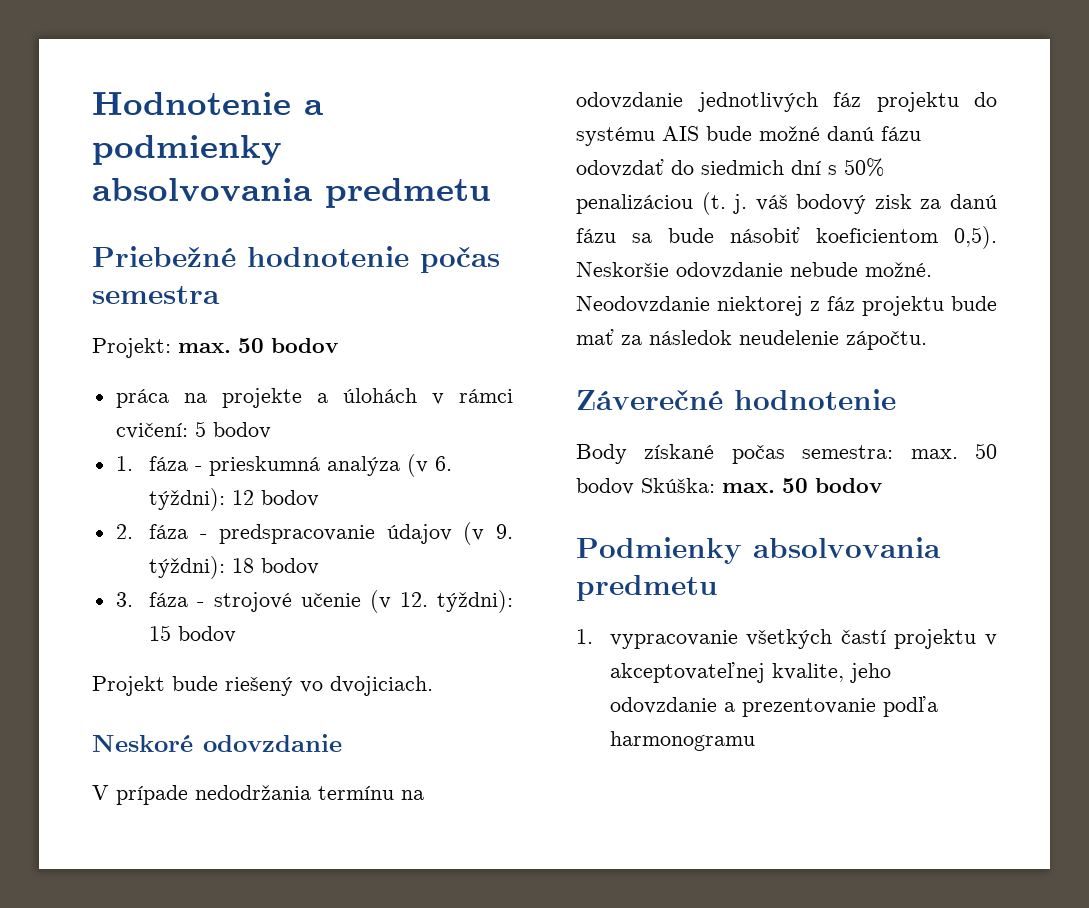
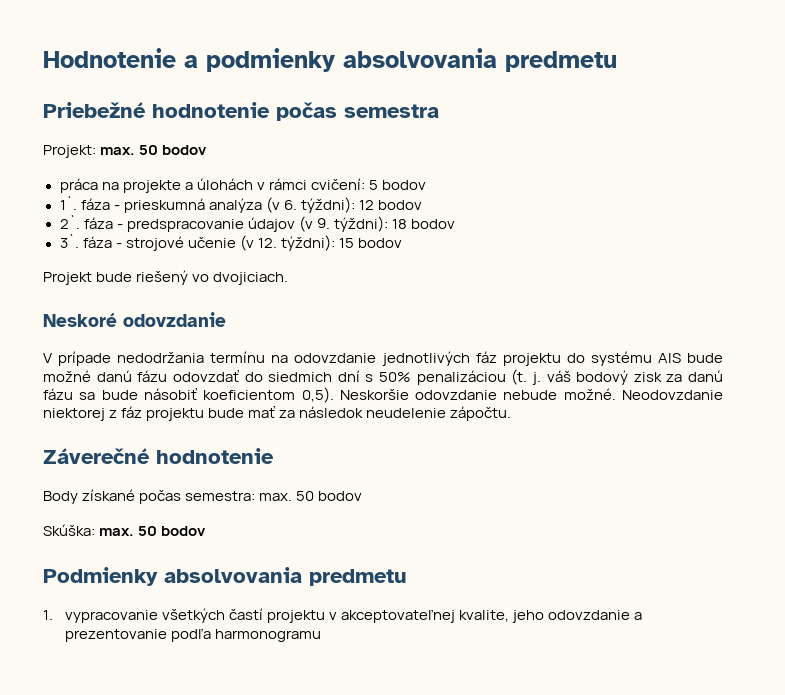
[115,456,133,471] 1. -> [59,196,77,210] 1`.
[115,524,133,539] 2. -> [59,215,80,229] 2`.
[115,592,133,607] 3. -> [59,234,79,248] 3`.
(634, 486) none -> (363, 496) //

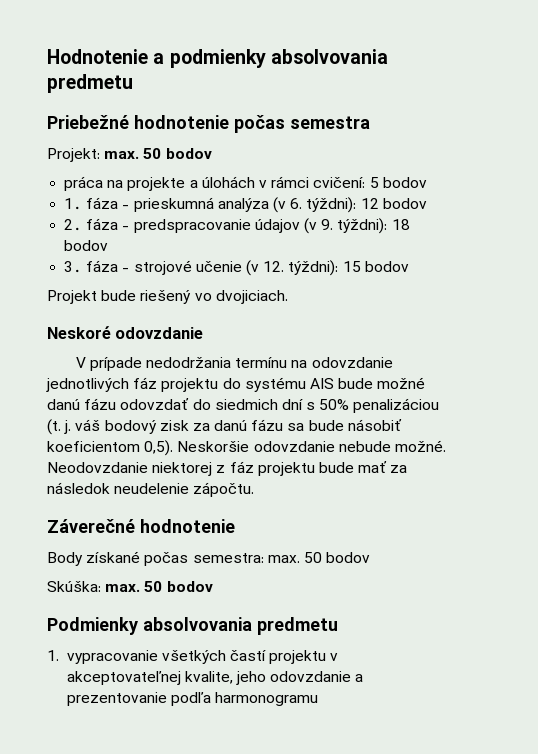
[59,196,77,210] 1`. -> [64,198,83,210] 1.
[59,215,80,229] 2`. -> [64,219,83,231] 2.
[59,234,79,248] 3`. -> [64,261,83,273] 3.

